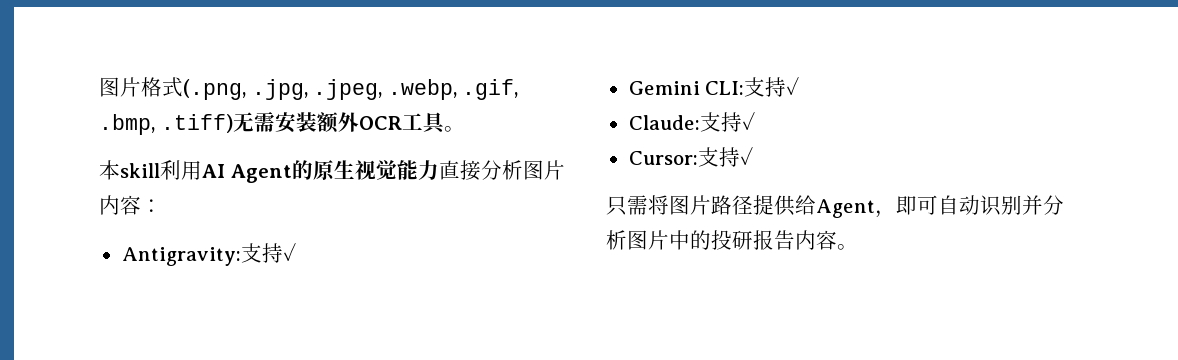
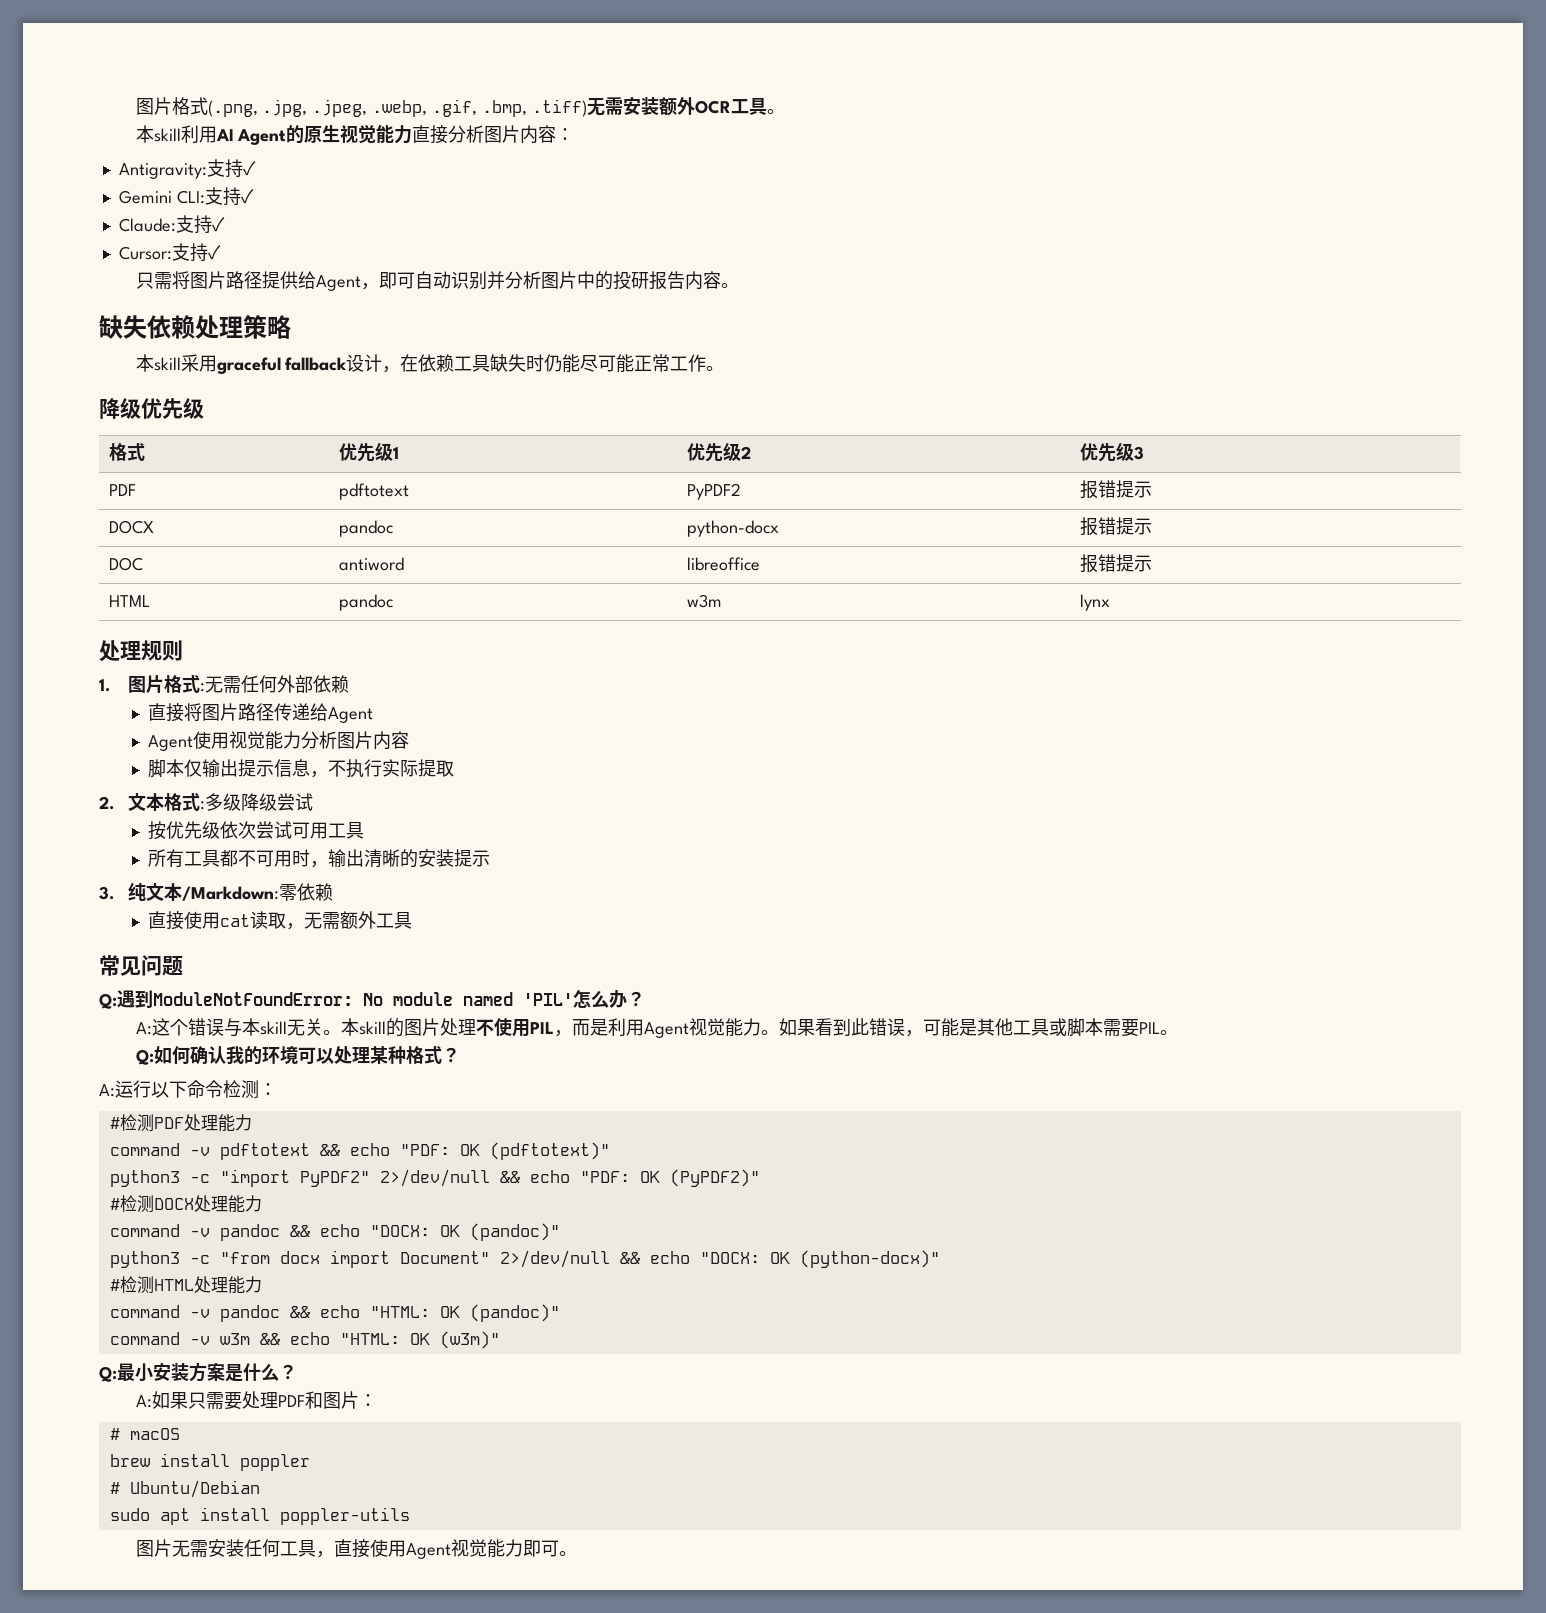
(858, 247) none -> [99,315,291,339] [135,354,725,374] [99,398,204,419] [109,443,146,461] [339,442,400,462] [687,442,752,462] [1080,442,1145,462] [109,484,137,496] [339,483,410,500] [687,483,742,500] [1080,480,1153,499] [109,520,155,534] [339,520,394,537] [687,520,780,537] [1080,517,1153,536] [109,557,144,571] [339,557,405,571] [687,557,761,571] [1080,554,1153,573] [109,595,151,607] [339,594,394,611] [687,594,723,608] [1080,594,1111,611] [99,640,183,662] [99,675,349,694] [147,703,373,723] [147,731,409,751] [147,759,454,778] [99,793,313,811] [147,821,364,840] [147,849,490,868] [99,882,333,901] [147,911,412,930] [99,955,183,976] [99,990,645,1009] [135,1018,1178,1038] [135,1046,460,1065] [99,1080,277,1099] [109,1114,252,1132] [109,1142,610,1160] [109,1169,760,1187] [109,1195,262,1213] [109,1223,560,1241] [109,1250,940,1268] [109,1276,262,1294] [109,1304,560,1322] [109,1331,500,1349] [99,1362,297,1382] [135,1391,377,1410] [109,1428,180,1440] [109,1453,310,1471] [109,1480,260,1498] [109,1507,410,1525] [135,1539,577,1559] // 缺失依赖处理策略 // 本skill采用graceful fallback设计，在依赖工具缺失时仍能尽可能正常工作。 // 降级优先级 // 格式 | 优先级1 | 优先级2 | 优先级3 // PDF | pdftotext | PyPDF2 | 报错提示 // DOCX | pandoc | python-docx | 报错提示 // DOC | antiword | libreoffice | 报错提示 // HTML | pandoc | w3m | lynx // 处理规则 // 1.图片格式:无需任何外部依赖 // 直接将图片路径传递给Agent // Agent使用视觉能力分析图片内容 // 脚本仅输出提示信息，不执行实际提取 // 2.文本格式:多级降级尝试 // 按优先级依次尝试可用工具 // 所有工具都不可用时，输出清晰的安装提示 // 3.纯文本/Markdown:零依赖 // 直接使用cat读取，无需额外工具 // 常见问题 // Q:遇到ModuleNotFoundError: No module named 'PIL'怎么办？ // A:这个错误与本skill无关。本skill的图片处理不使用PIL，而是利用Agent视觉能力。如果看到此错误，可能是其他工具或脚本需要PIL。 // Q:如何确认我的环境可以处理某种格式？ // A:运行以下命令检测： // #检测PDF处理能力 // command -v pdftotext && echo "PDF: OK (pdftotext)" // python3 -c "import PyPDF2" 2>/dev/null && echo "PDF: OK (PyPDF2)" // #检测DOCX处理能力 // command -v pandoc && echo "DOCX: OK (pandoc)" // python3 -c "from docx import Document" 2>/dev/null && echo "DOCX: OK (python-docx)" // #检测HTML处理能力 // command -v pandoc && echo "HTML: OK (pandoc)" // command -v w3m && echo "HTML: OK (w3m)" // Q:最小安装方案是什么？ // A:如果只需要处理PDF和图片： // # macOS // brew install poppler // # Ubuntu/Debian // sudo apt install poppler-utils // 图片无需安装任何工具，直接使用Agent视觉能力即可。

